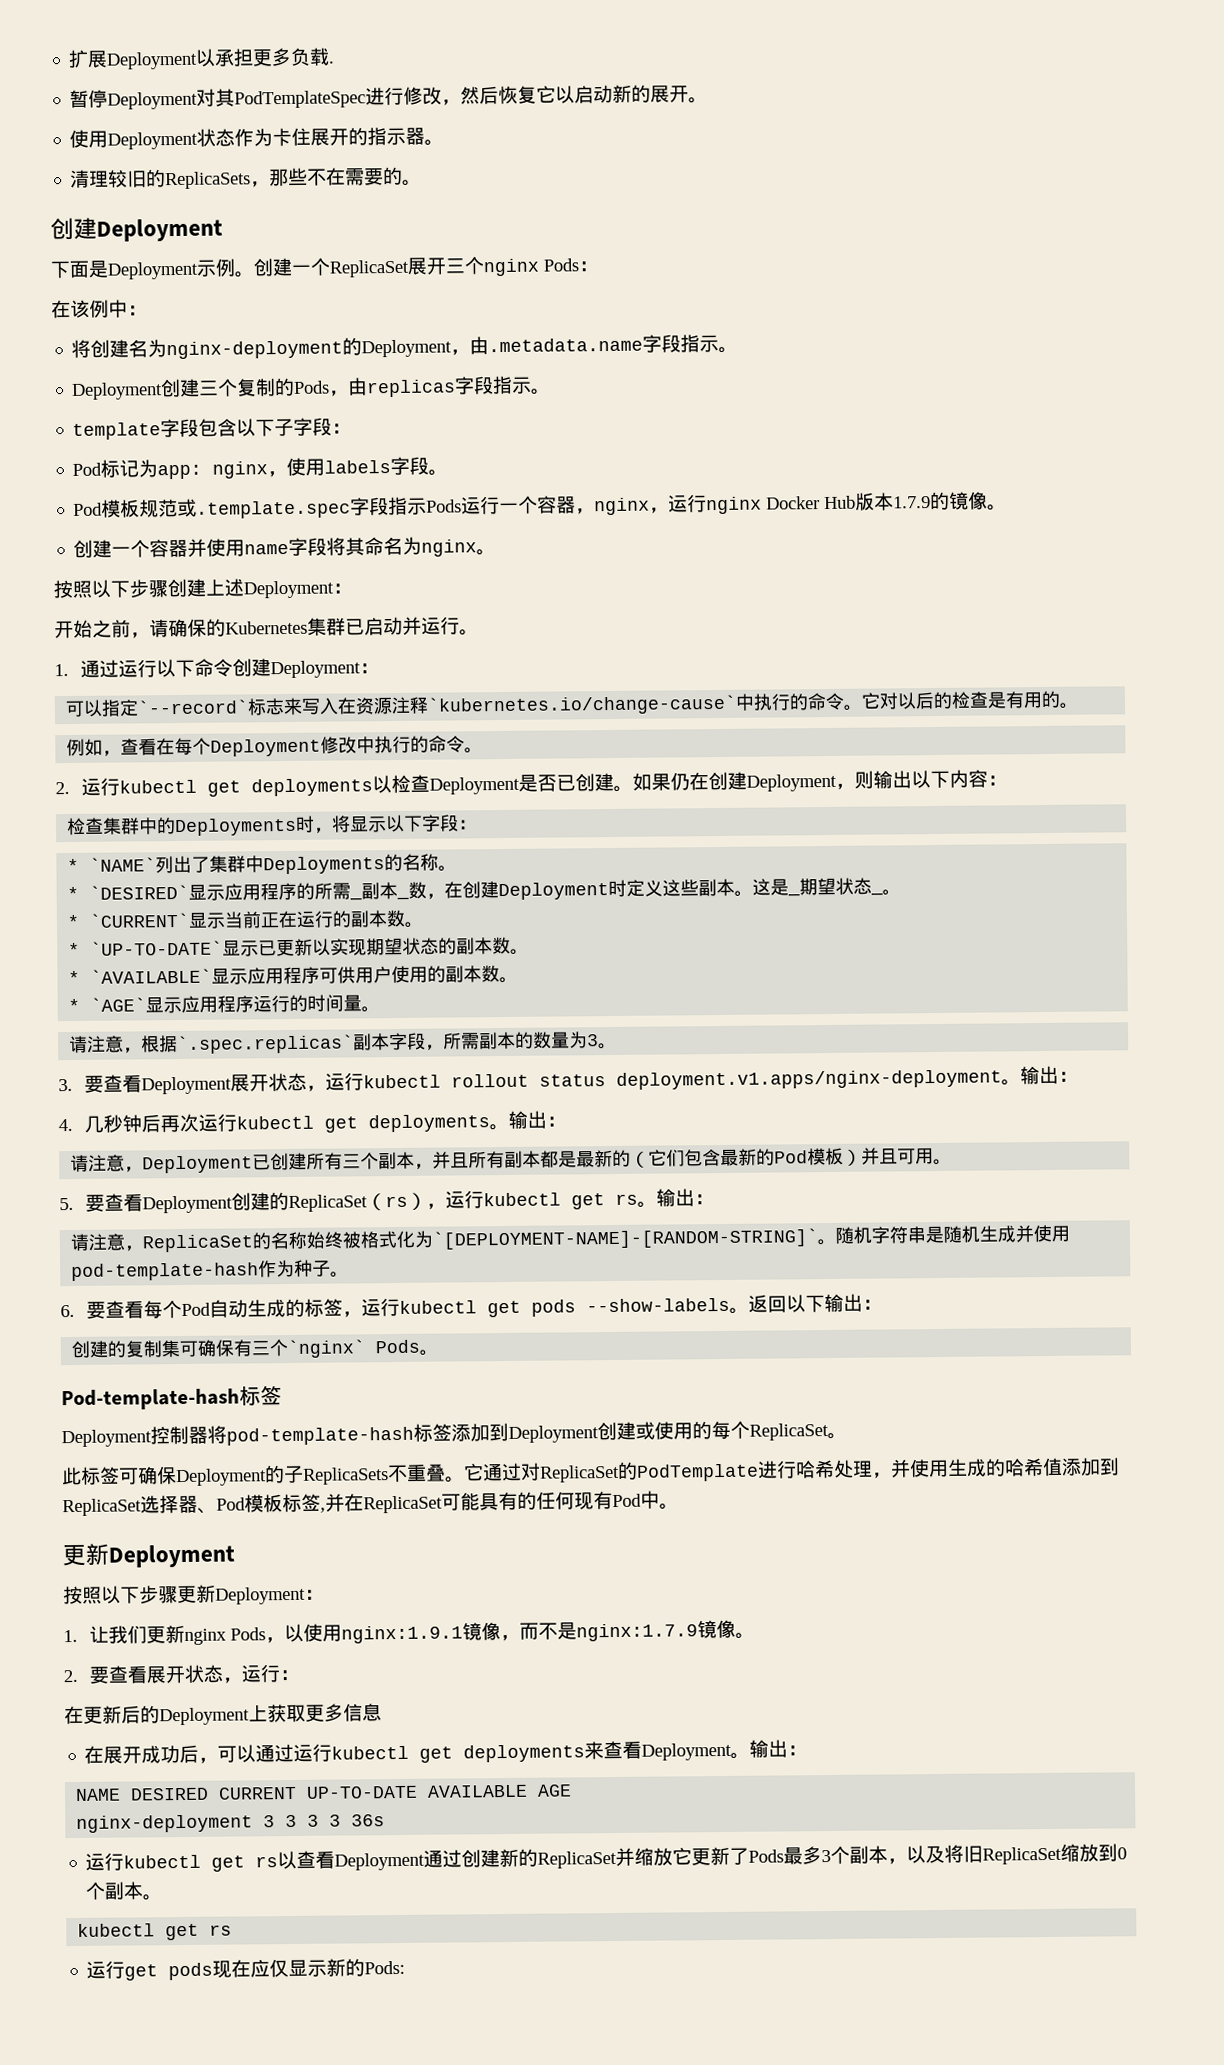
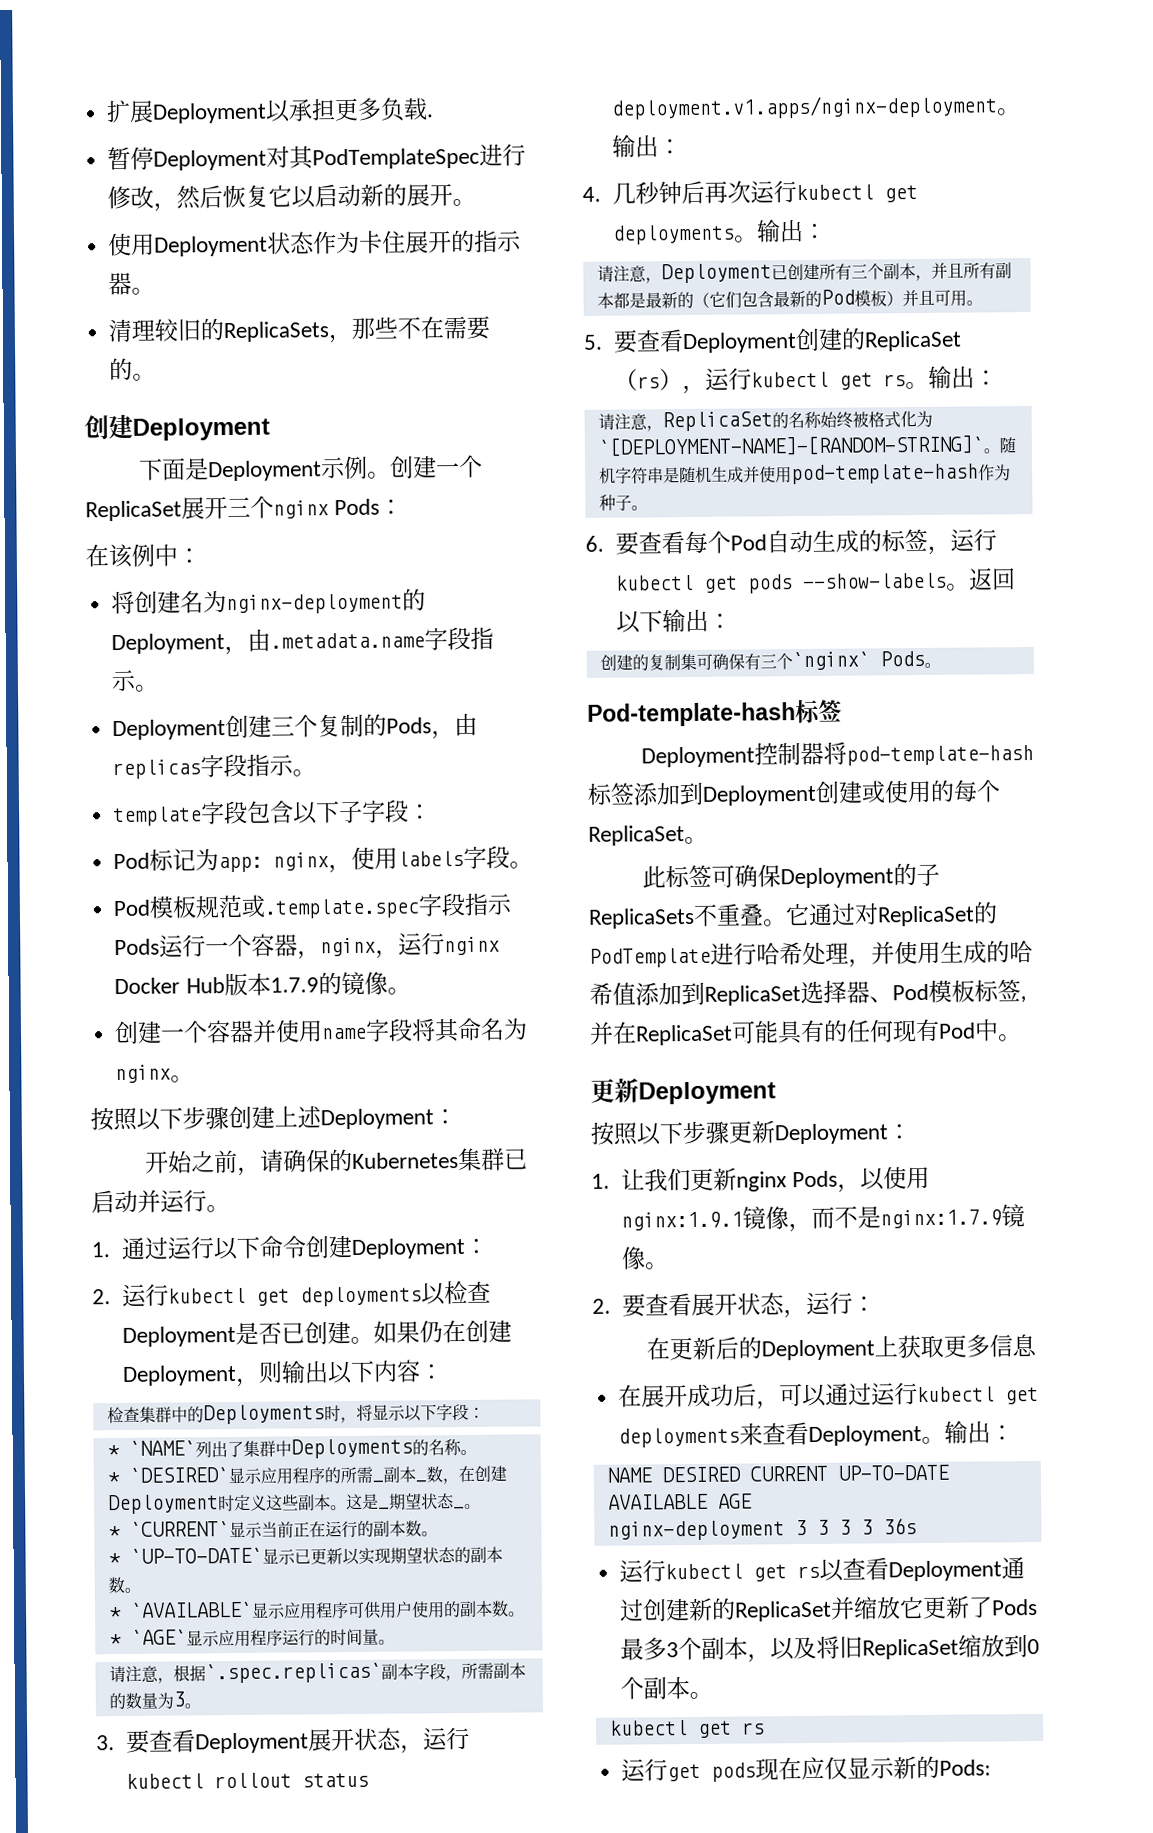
[65,690,1080,718] [66,735,484,757] // 可以指定`--record`标志来写入在资源注释`kubernetes.io/change-cause`中执行的命令。它对以后的检查是有用的。 // 例如，查看在每个Deployment修改中执行的命令。 -> (488, 1246) none

